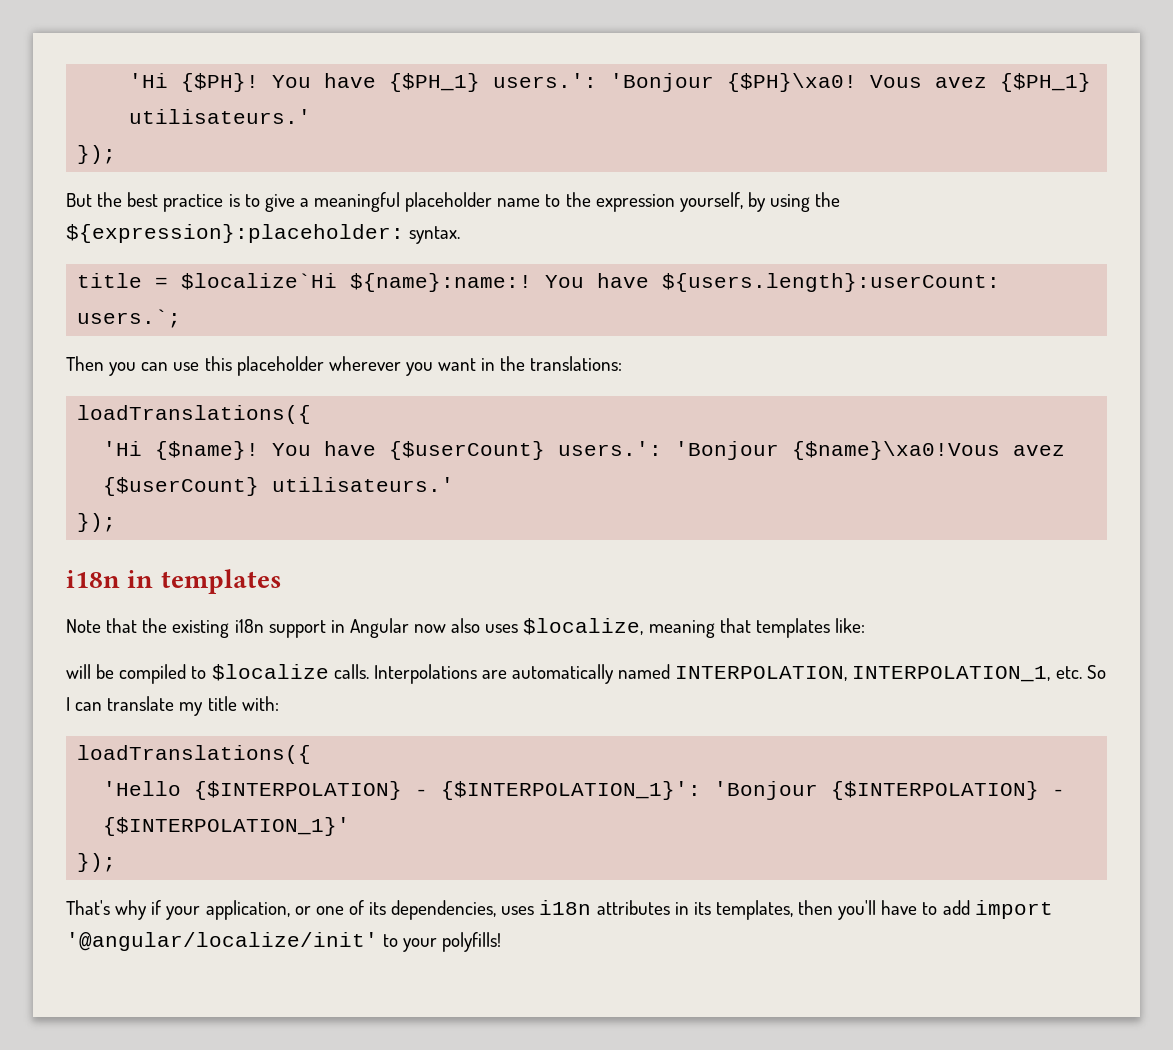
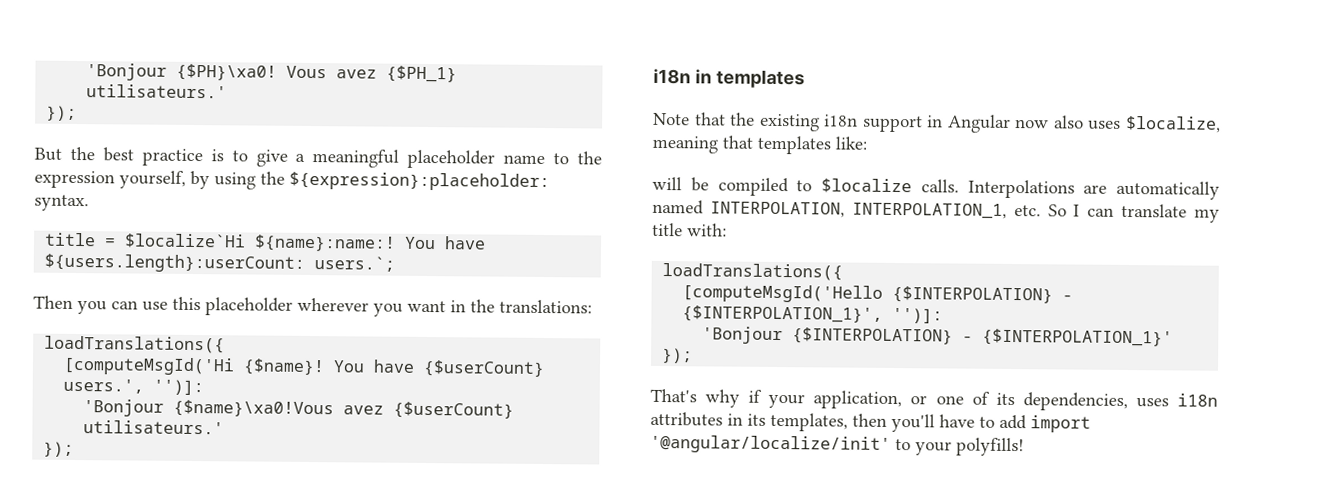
[129,73,598,92] 'Hi {$PH}! You have {$PH_1} users.': -> (86, 72) none
[103,441,143,456] 'Hi -> [63,356,236,376] [computeMsgId('Hi
[558,441,663,456] users.': -> [63,378,205,396] users.', '')]: //
[103,781,702,800] 'Hello {$INTERPOLATION} - {$INTERPOLATION_1}': -> [682,284,1074,304] [682,305,944,324] [computeMsgId('Hello {$INTERPOLATION} - {$INTERPOLATION_1}', '')]: //

